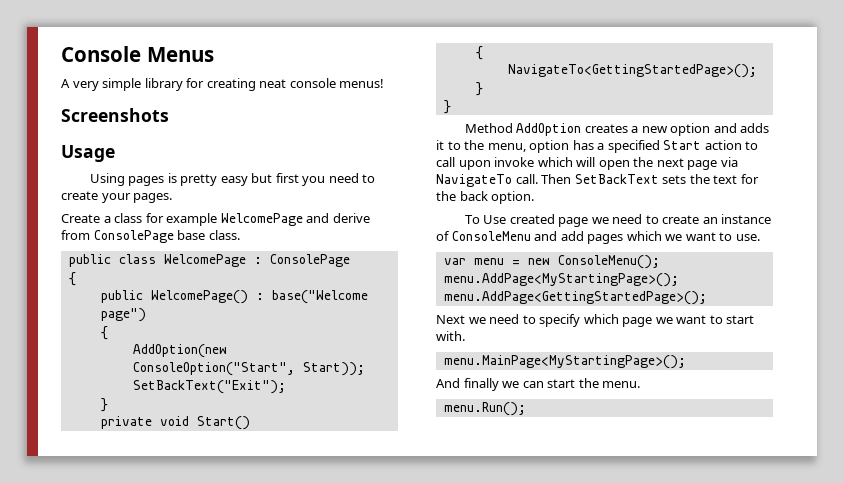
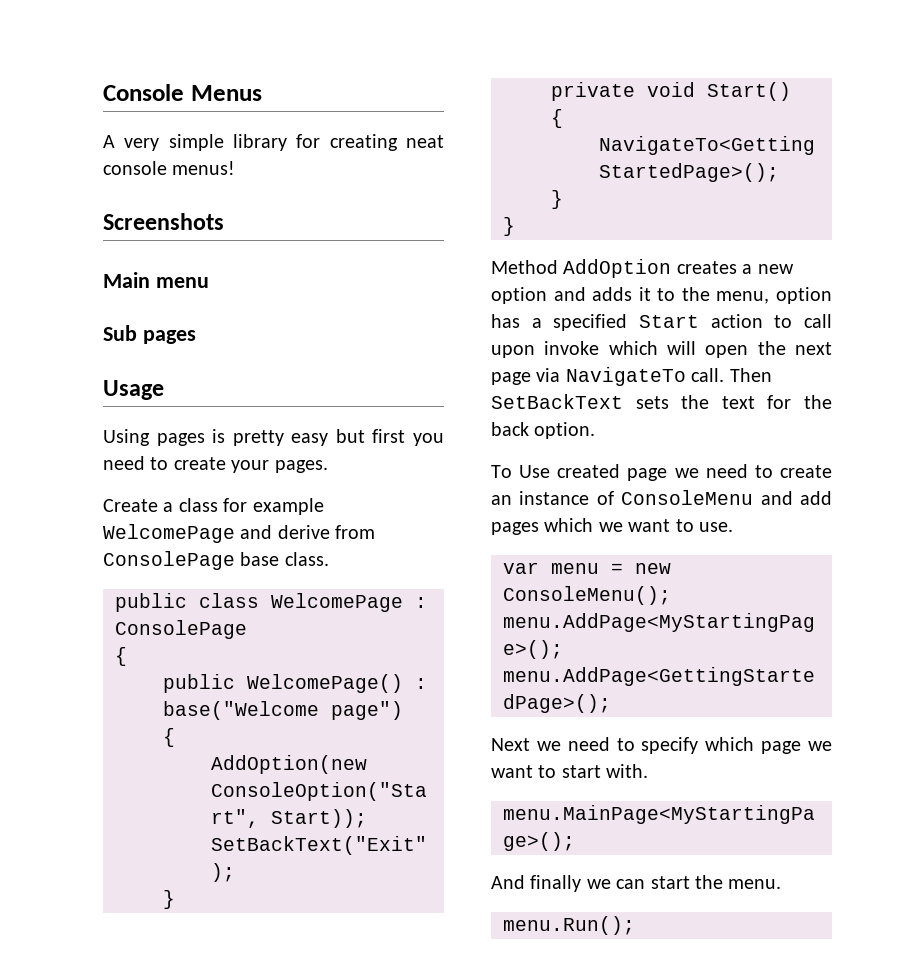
(169, 115) none -> [103,272,209,288] [103,325,196,344] // Main menu // Sub pages

